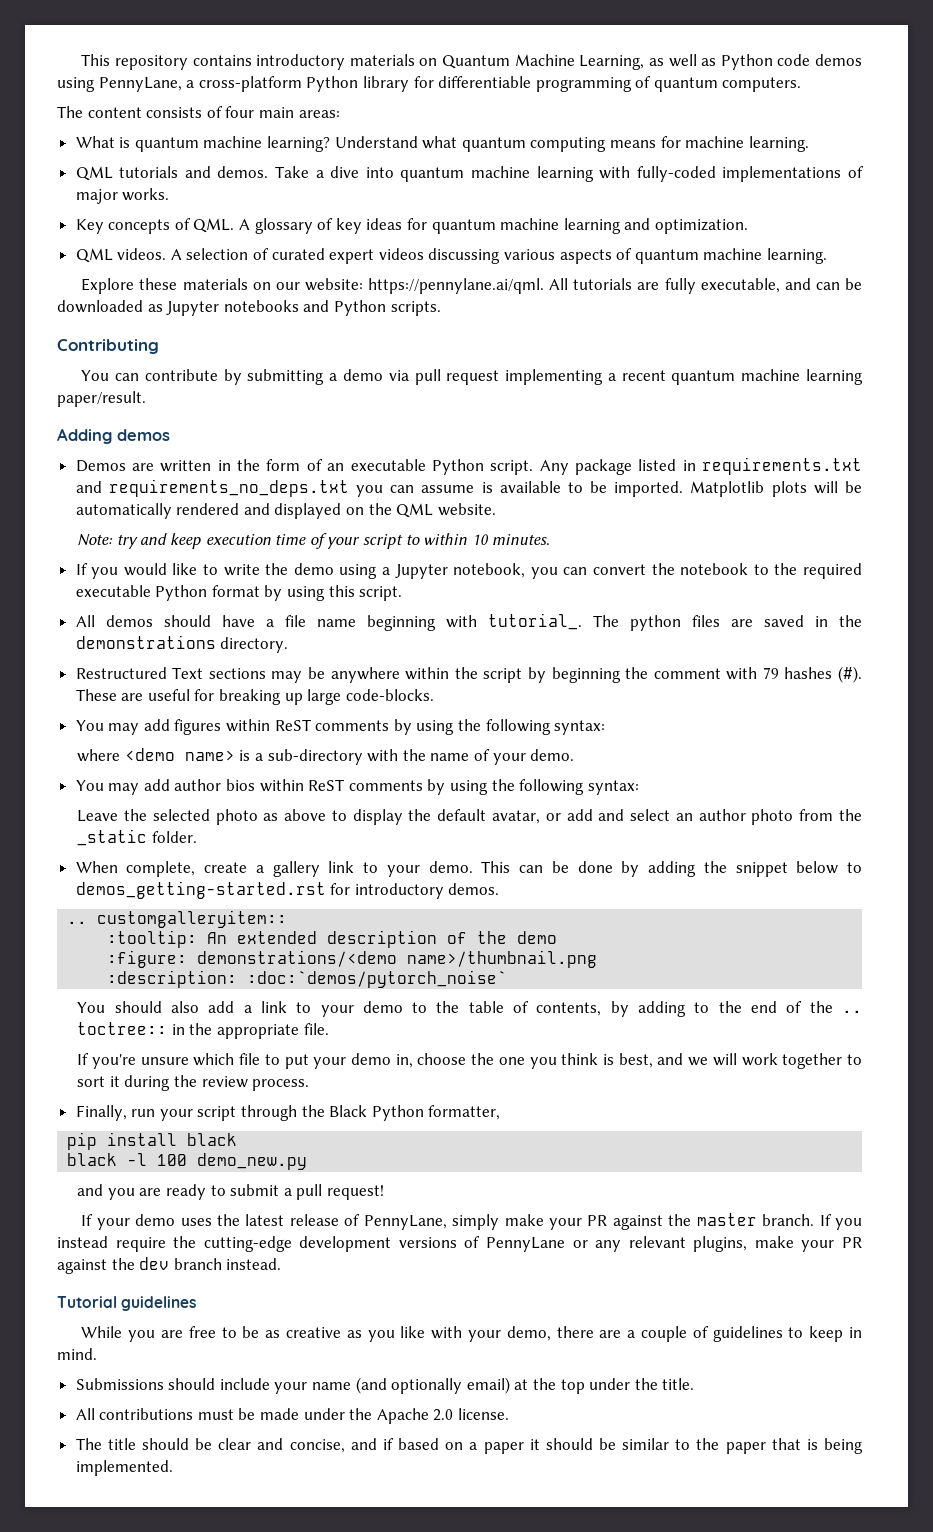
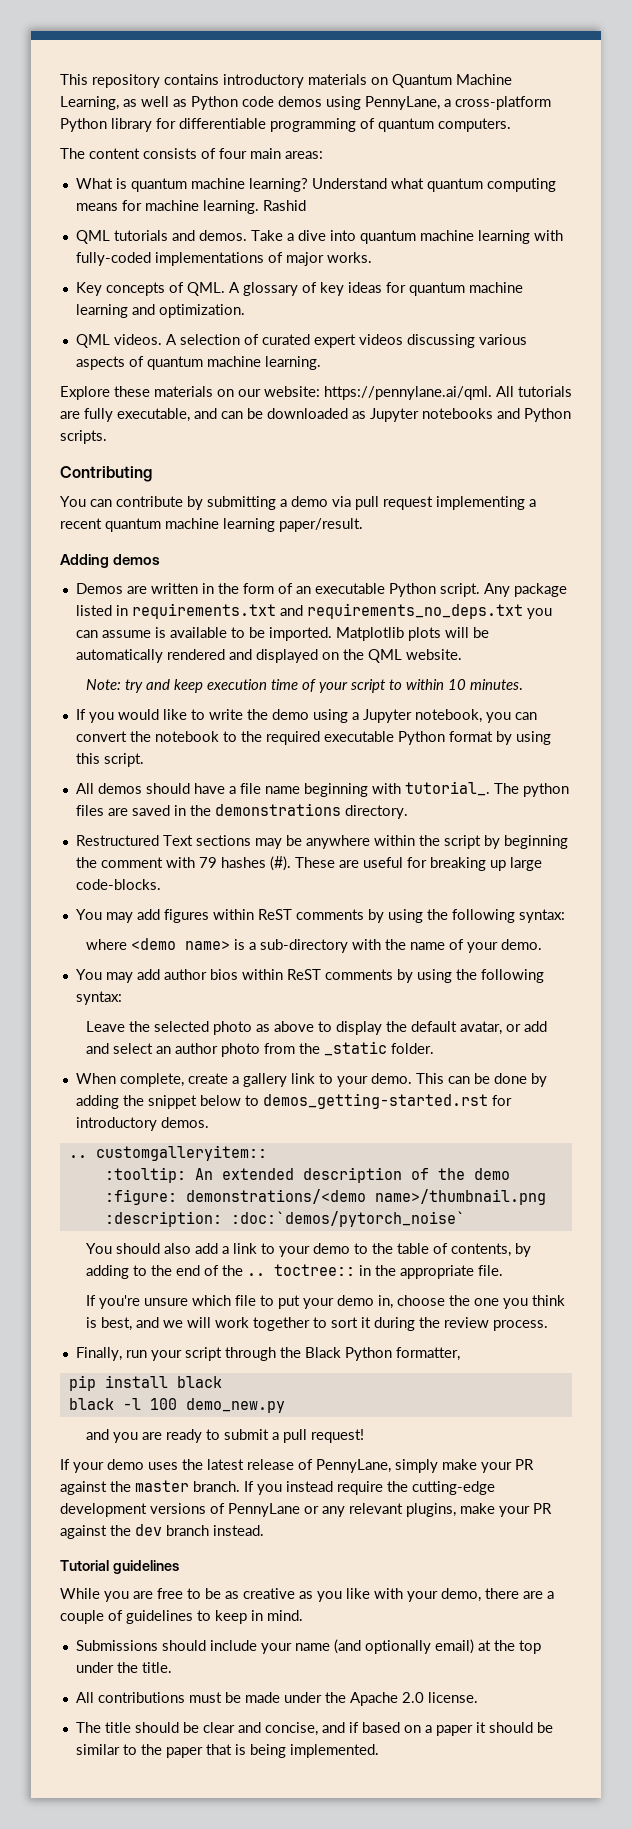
(809, 144) none -> [262,200,306,211] Rashid

